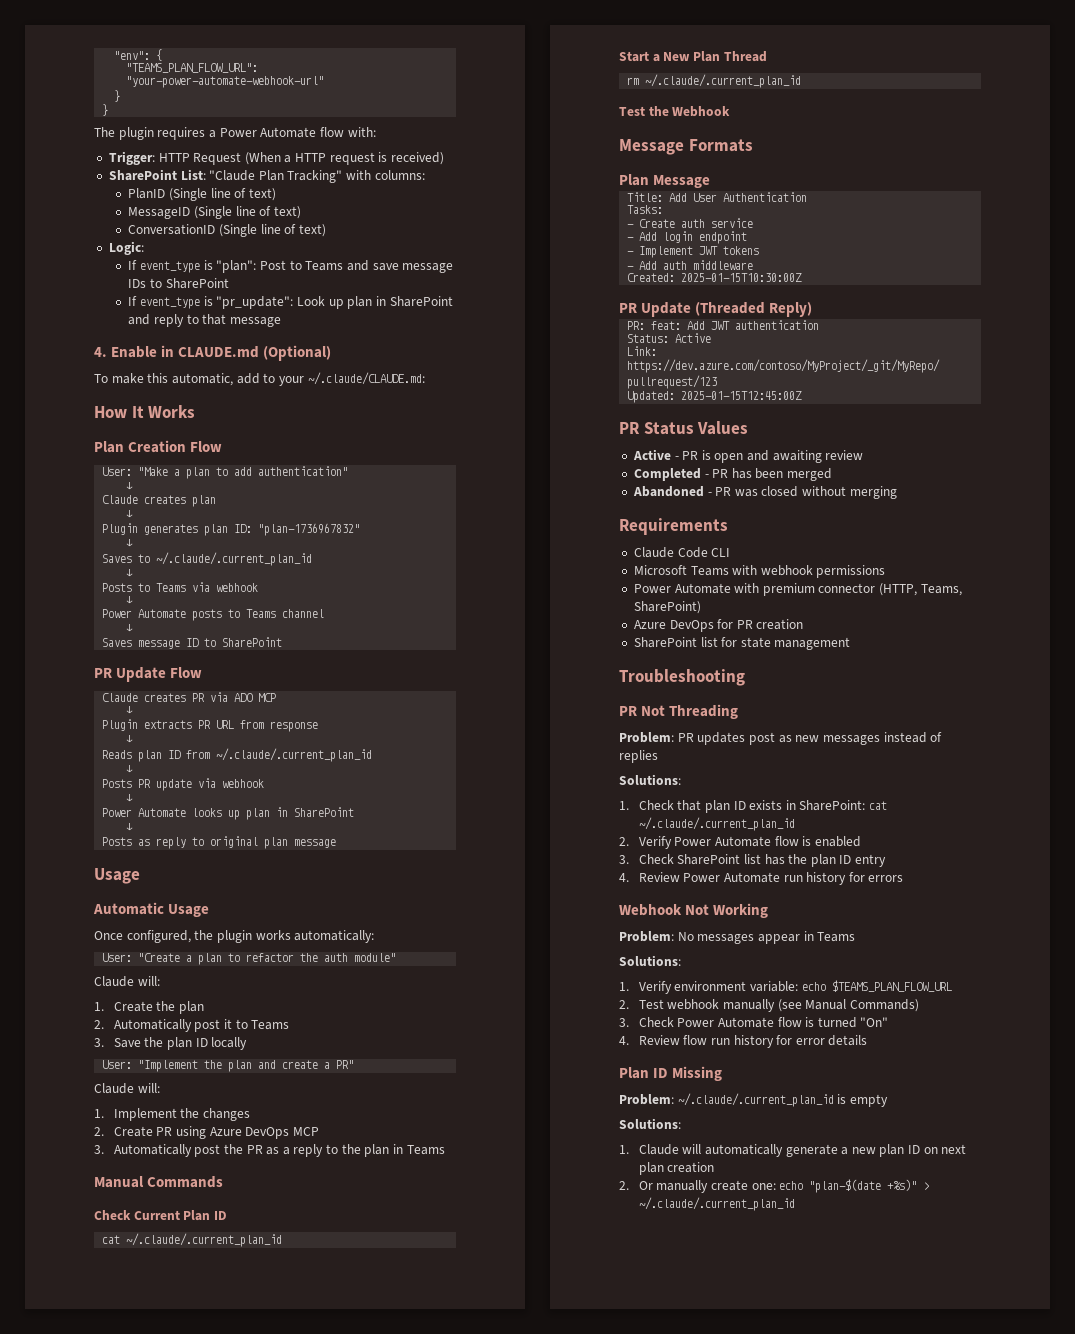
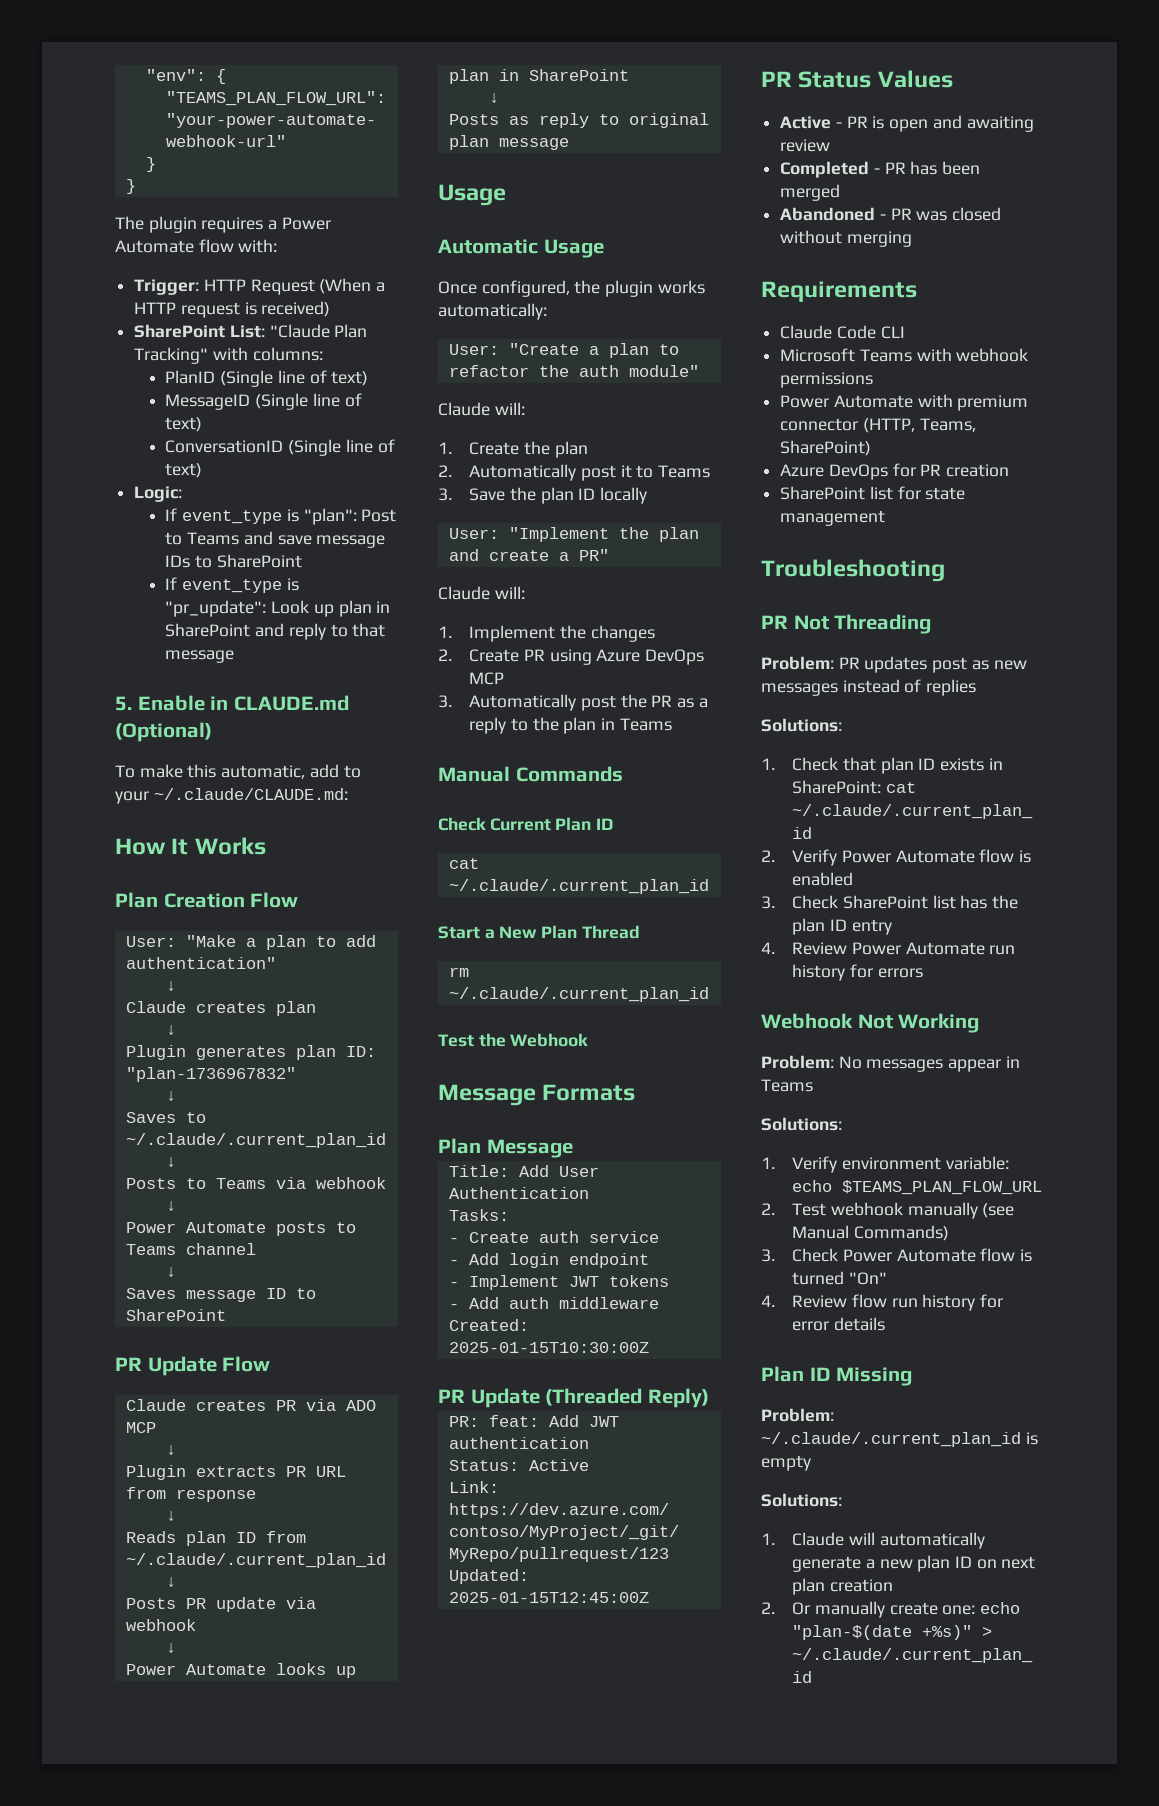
[94,347,107,357] 4. -> [115,696,132,711] 5.

